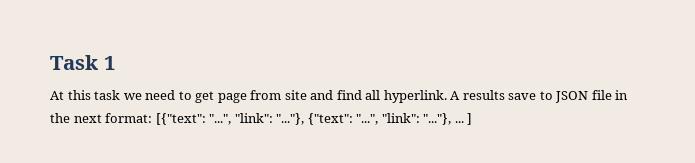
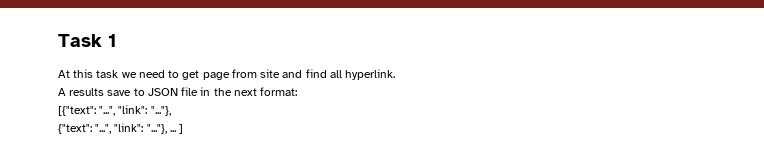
(447, 96) none -> (396, 74) //
(153, 118) none -> (298, 91) //
(305, 119) none -> (171, 111) //

